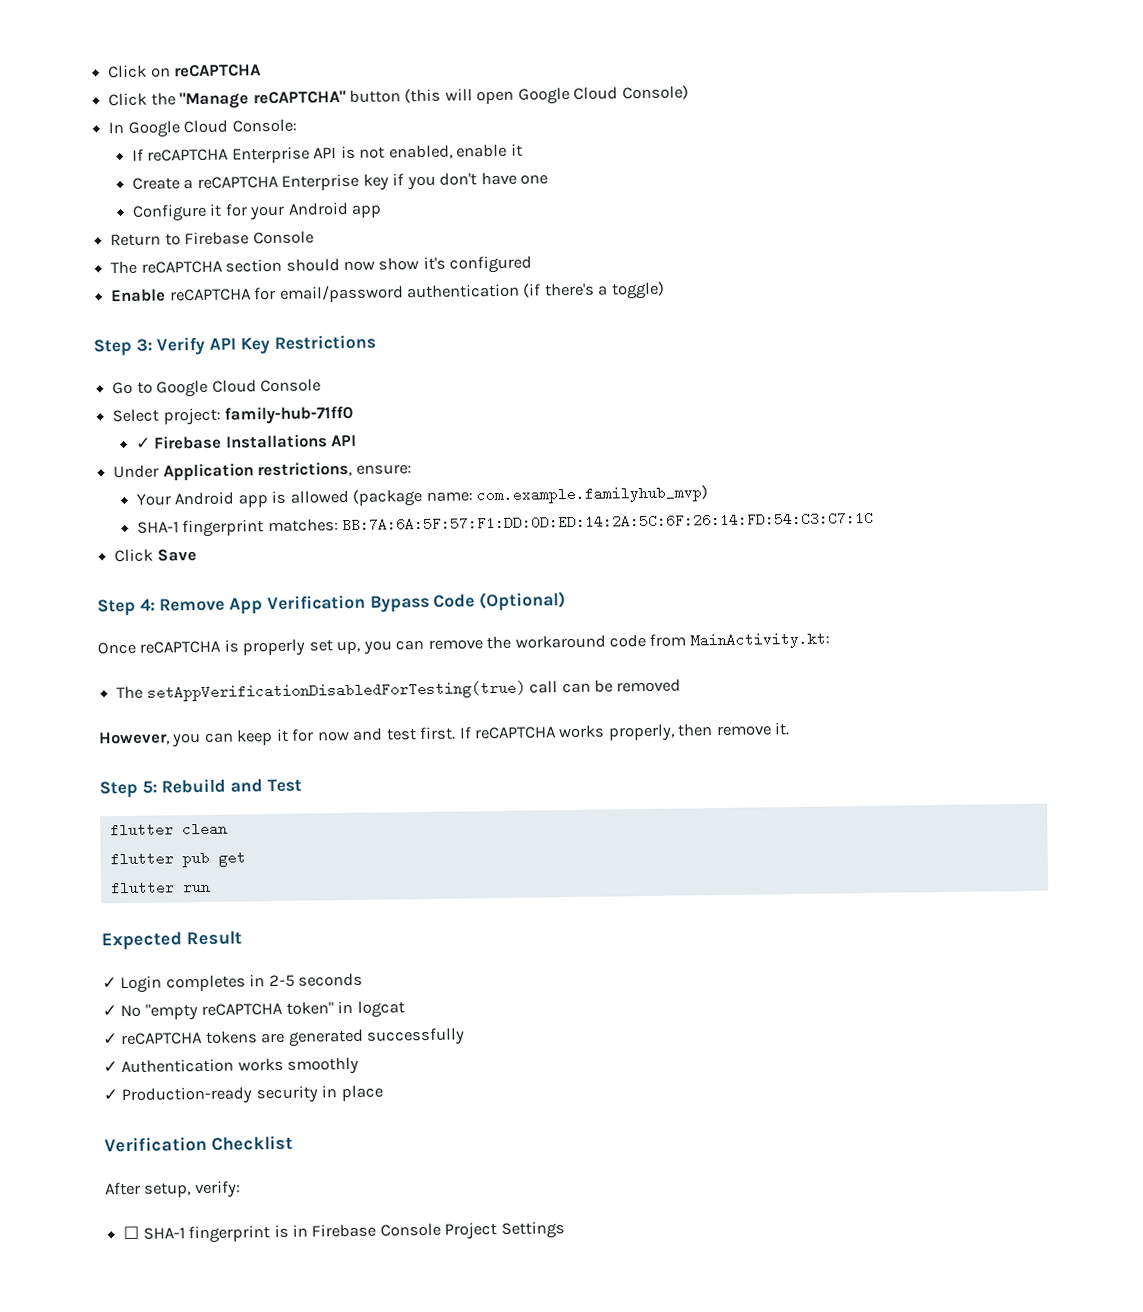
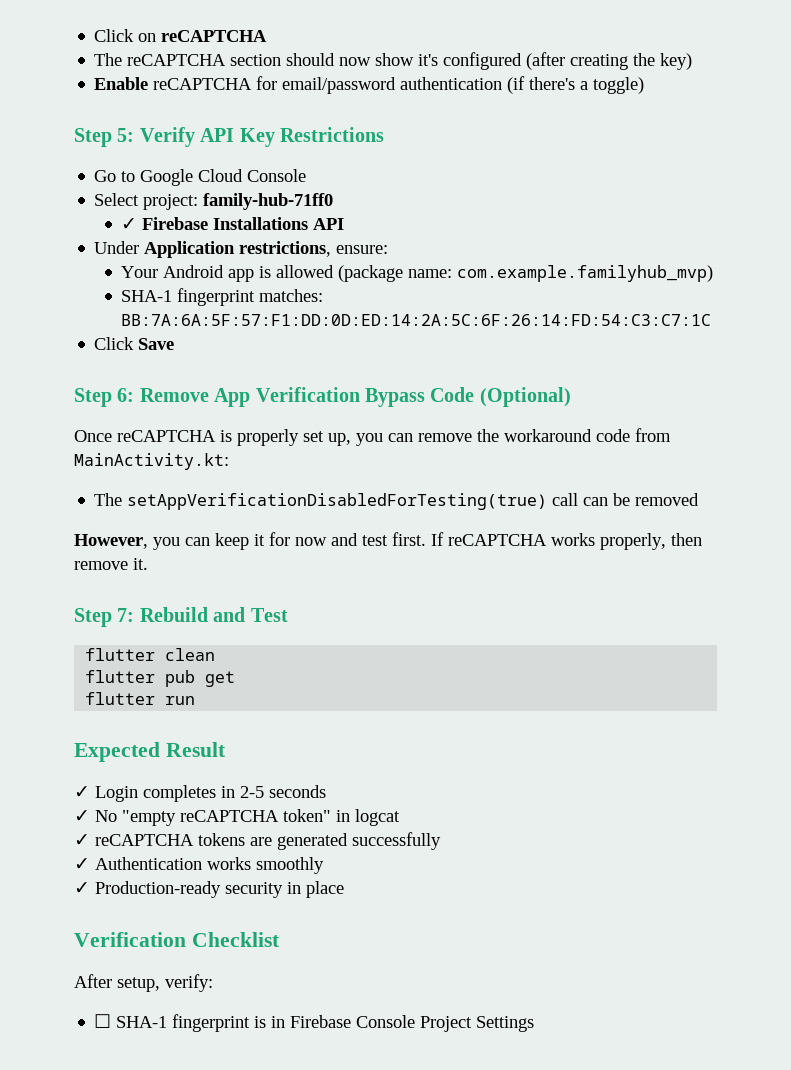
[108,85,689,110] [108,118,297,138] [131,143,523,164] [131,171,549,191] [131,201,383,222] [110,230,314,247] // Click the "Manage reCAPTCHA" button (this will open Google Cloud Console) // In Google Cloud Console: // If reCAPTCHA Enterprise API is not enabled, enable it // Create a reCAPTCHA Enterprise key if you don't have one // Configure it for your Android app // Return to Firebase Console -> (268, 36) none
(533, 264) none -> [526,52,693,70] (after creating the key)
[135,338,153,352] 3: -> [117,128,135,142] 5:
[139,598,156,611] 4: -> [117,388,135,402] 6:
[141,780,158,794] 5: -> [117,608,135,622] 7:

